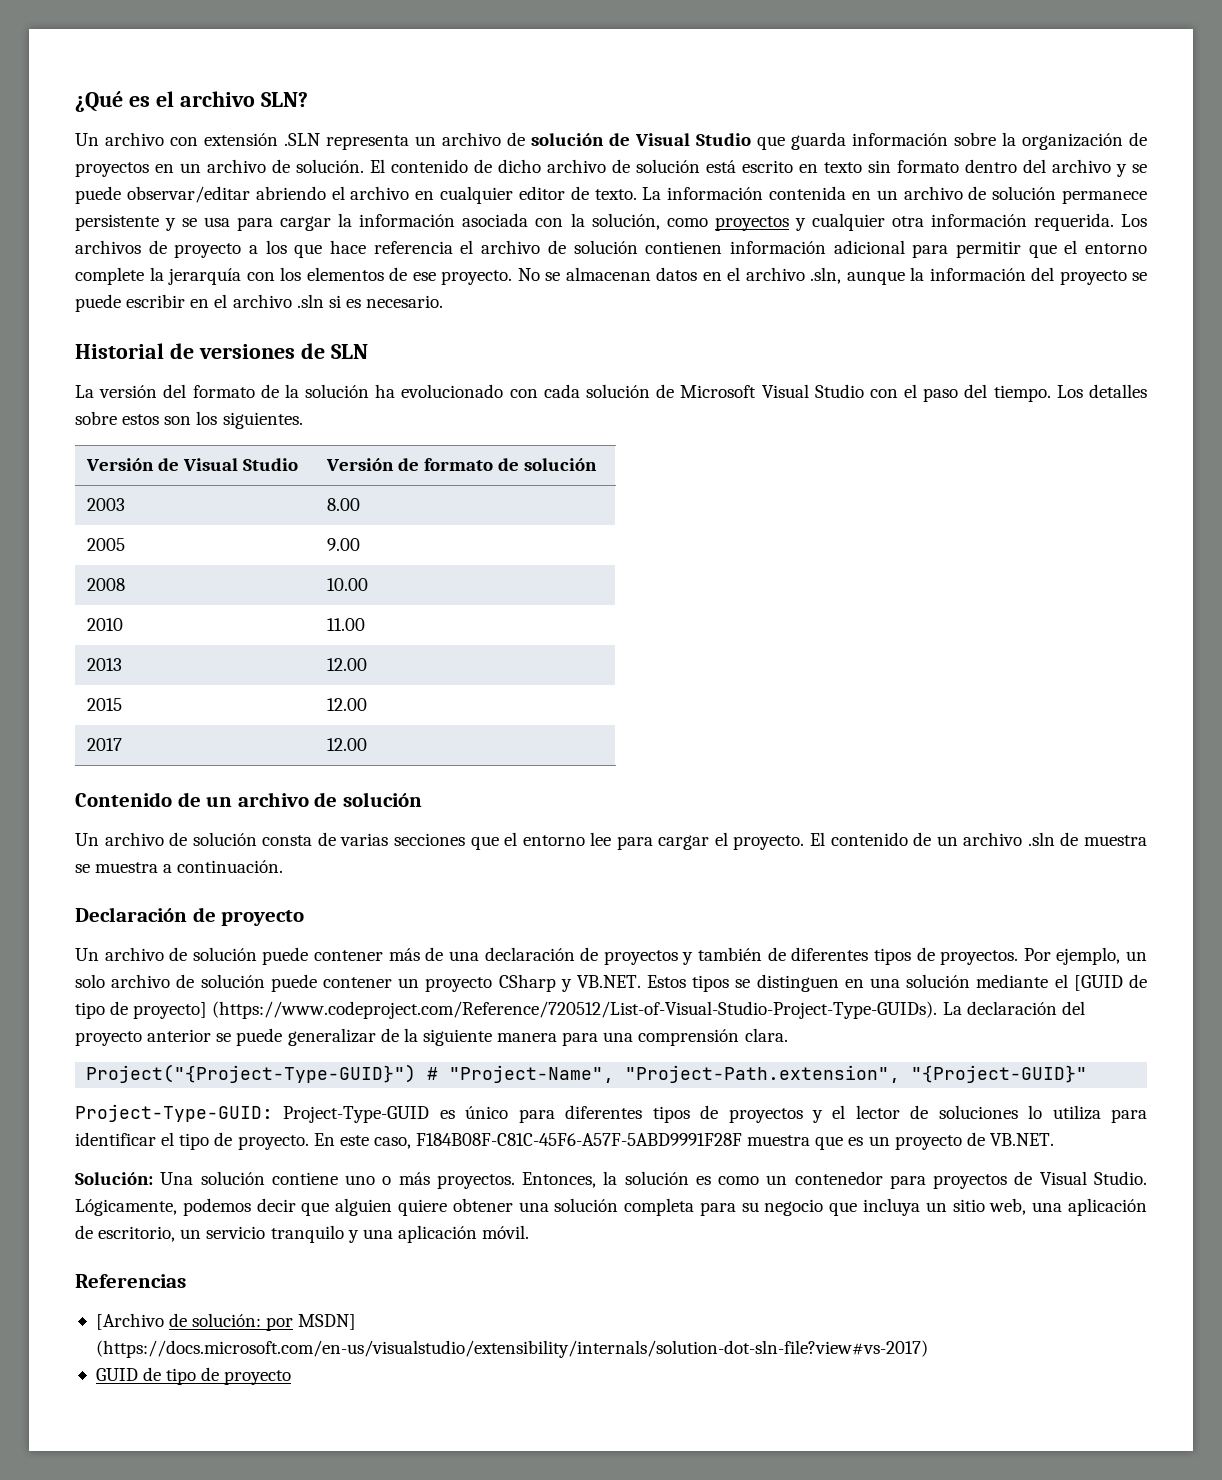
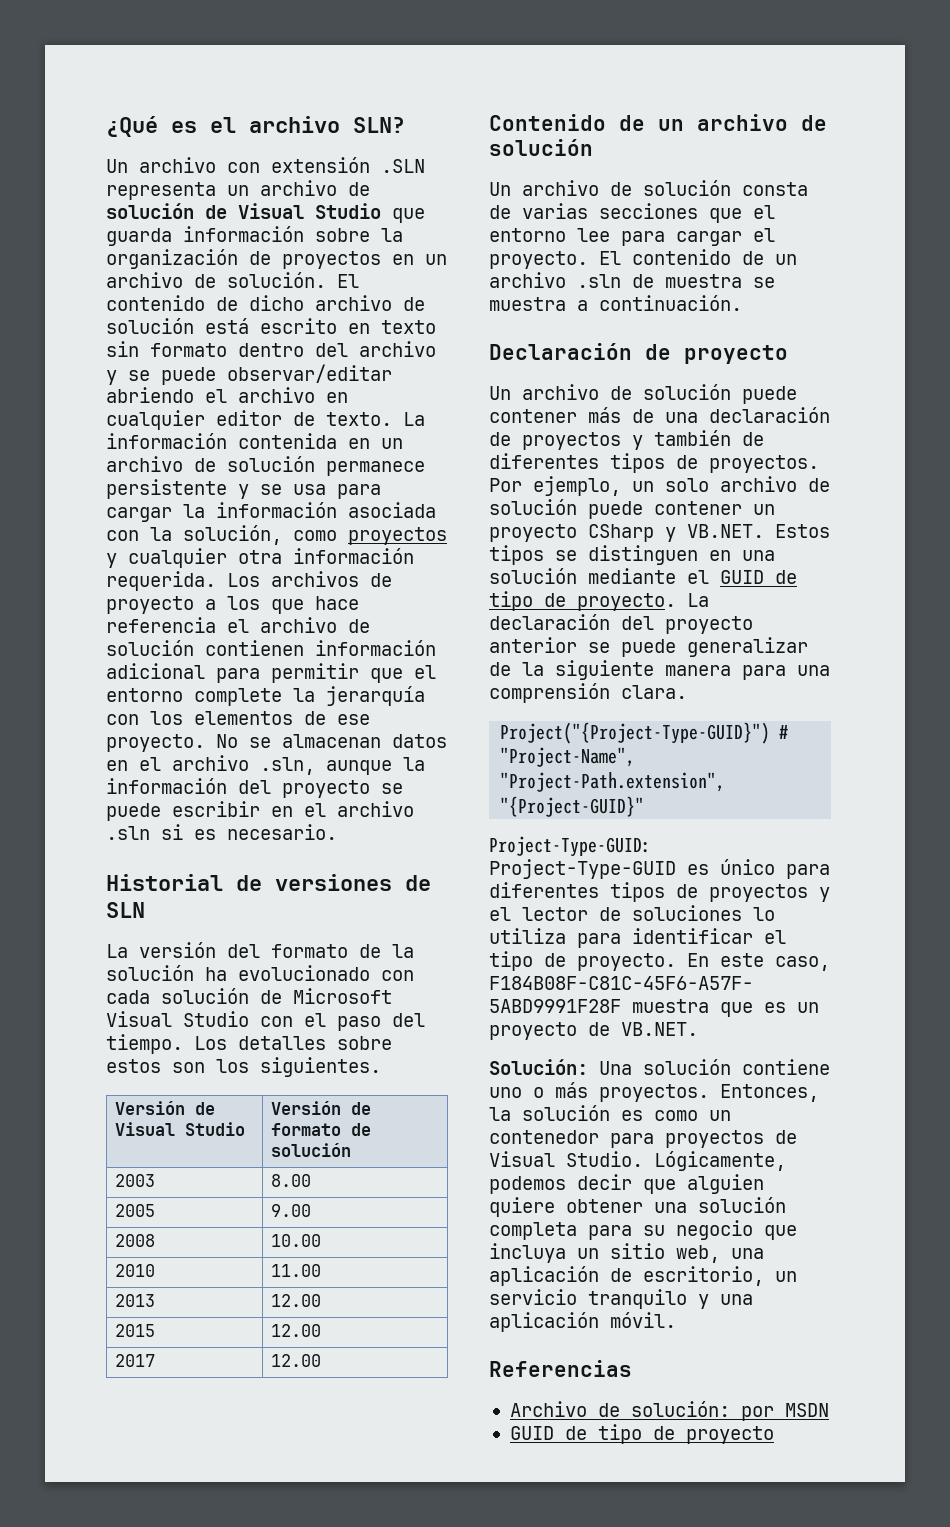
[1073,974,1147,991] [75,1001,938,1019] [GUID de tipo de proyecto] (https://www.codeproject.com/Reference/720512/List-of-Visual-Studio-Project-Type-GUIDs). -> [720,570,797,584] [489,591,676,611] GUID de tipo de proyecto.
[95,1313,164,1330] [Archivo -> [509,1401,587,1417] Archivo
[298,1314,357,1330] [95,1340,928,1358] MSDN] (https://docs.microsoft.com/en-us/visualstudio/extensibility/internals/solution-dot-sln-file?view#vs-2017) -> [784,1403,829,1417] MSDN

